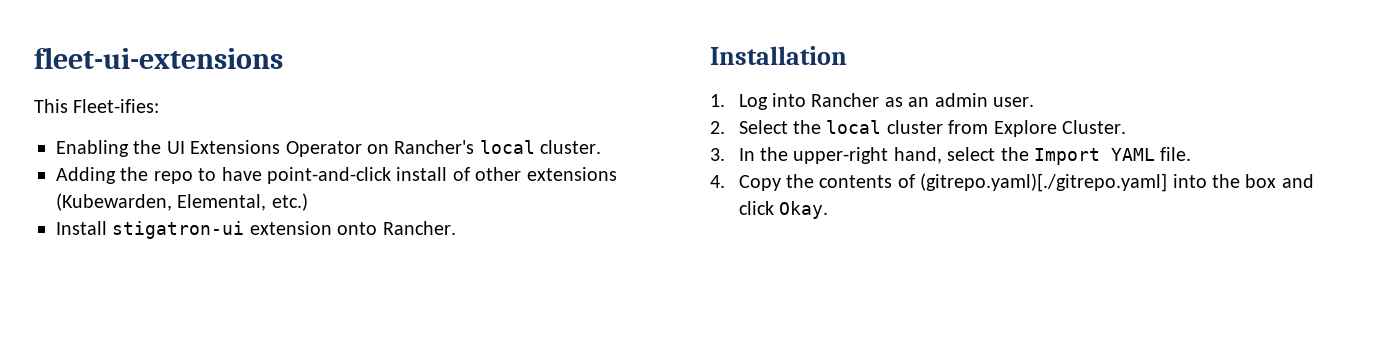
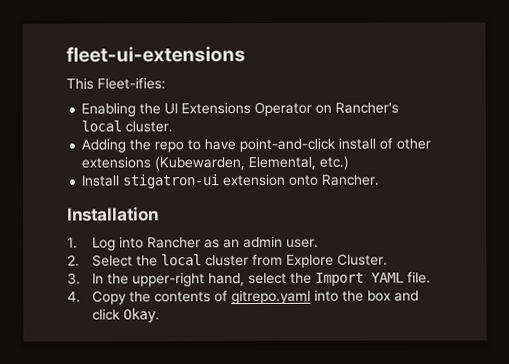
[920,173,1168,192] (gitrepo.yaml)[./gitrepo.yaml] -> [230,289,311,305] gitrepo.yaml

